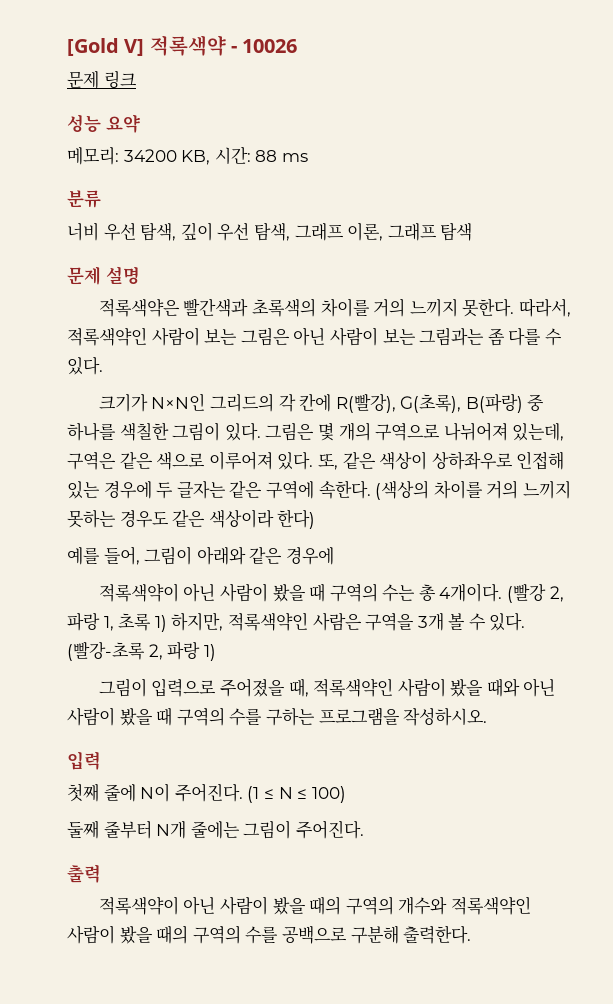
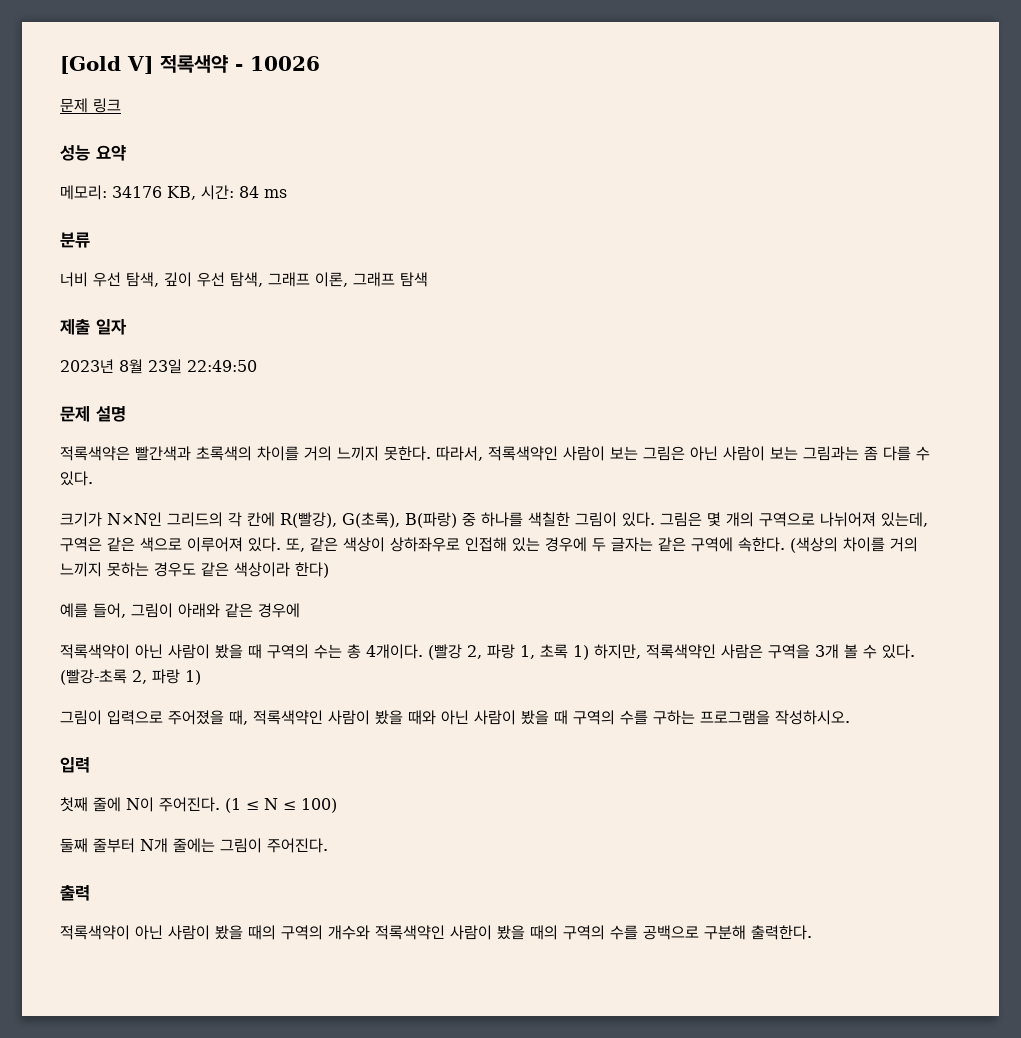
[123,149,177,162] 34200 -> [112,186,162,198] 34176
[255,150,278,162] 88 -> [239,186,259,198] 84
(473, 231) none -> [60,319,127,335] [60,359,257,374] // 제출 일자 // 2023년 8월 23일 22:49:50

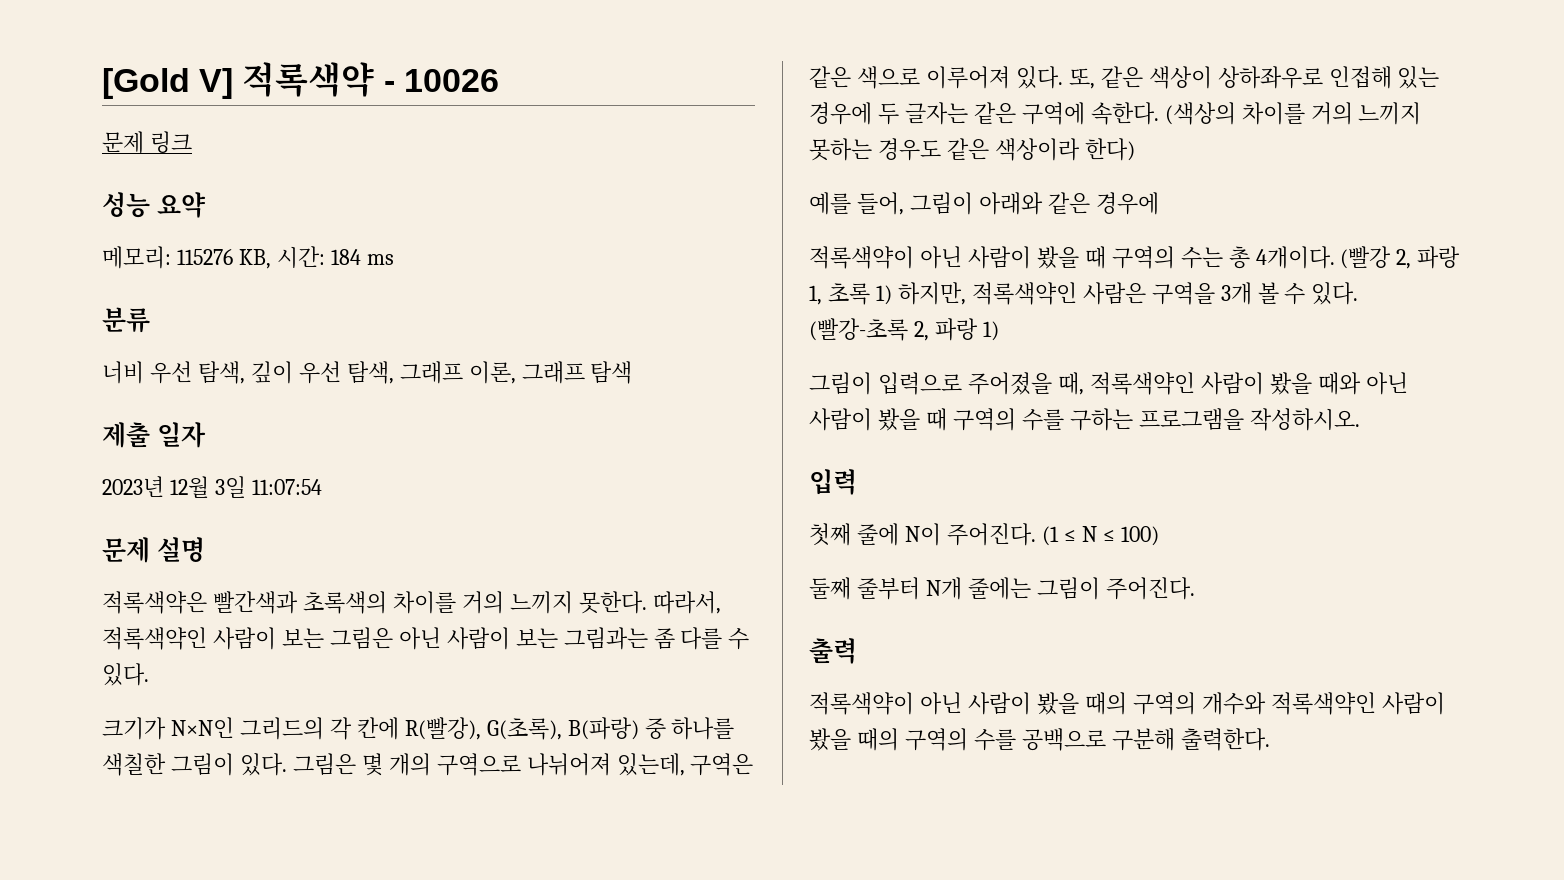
[112,186,162,198] 34176 -> [176,249,233,265] 115276
[239,186,259,198] 84 -> [330,249,361,265] 184
[119,359,257,374] 8월 23일 22:49:50 -> [169,476,322,498] 12월 3일 11:07:54

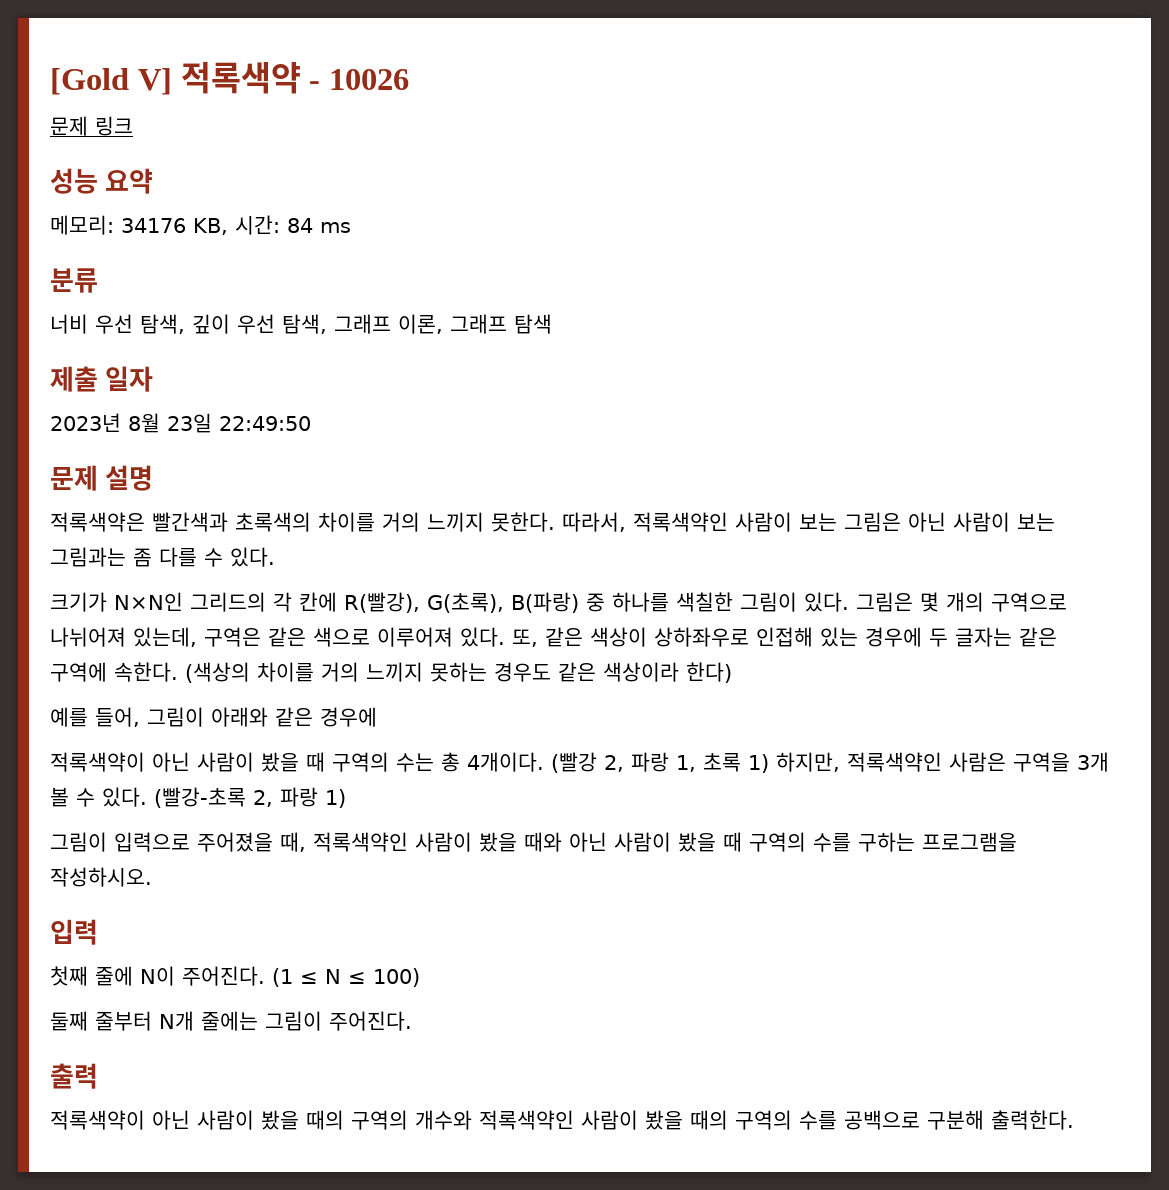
[176,249,233,265] 115276 -> [121,218,186,233] 34176
[330,249,361,265] 184 -> [287,218,313,233] 84
[169,476,322,498] 12월 3일 11:07:54 -> [128,413,311,433] 8월 23일 22:49:50

